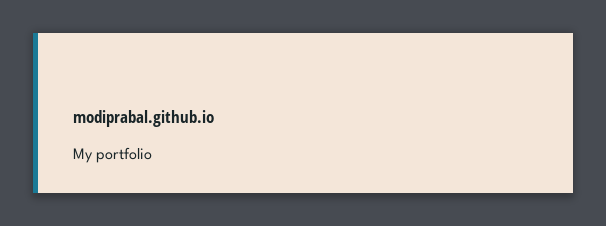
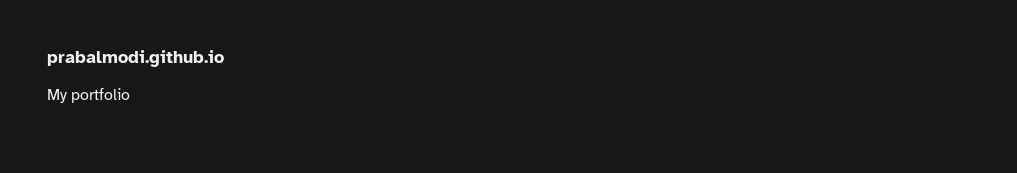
[73,110,214,127] modiprabal.github.io -> [47,50,224,67] prabalmodi.github.io

